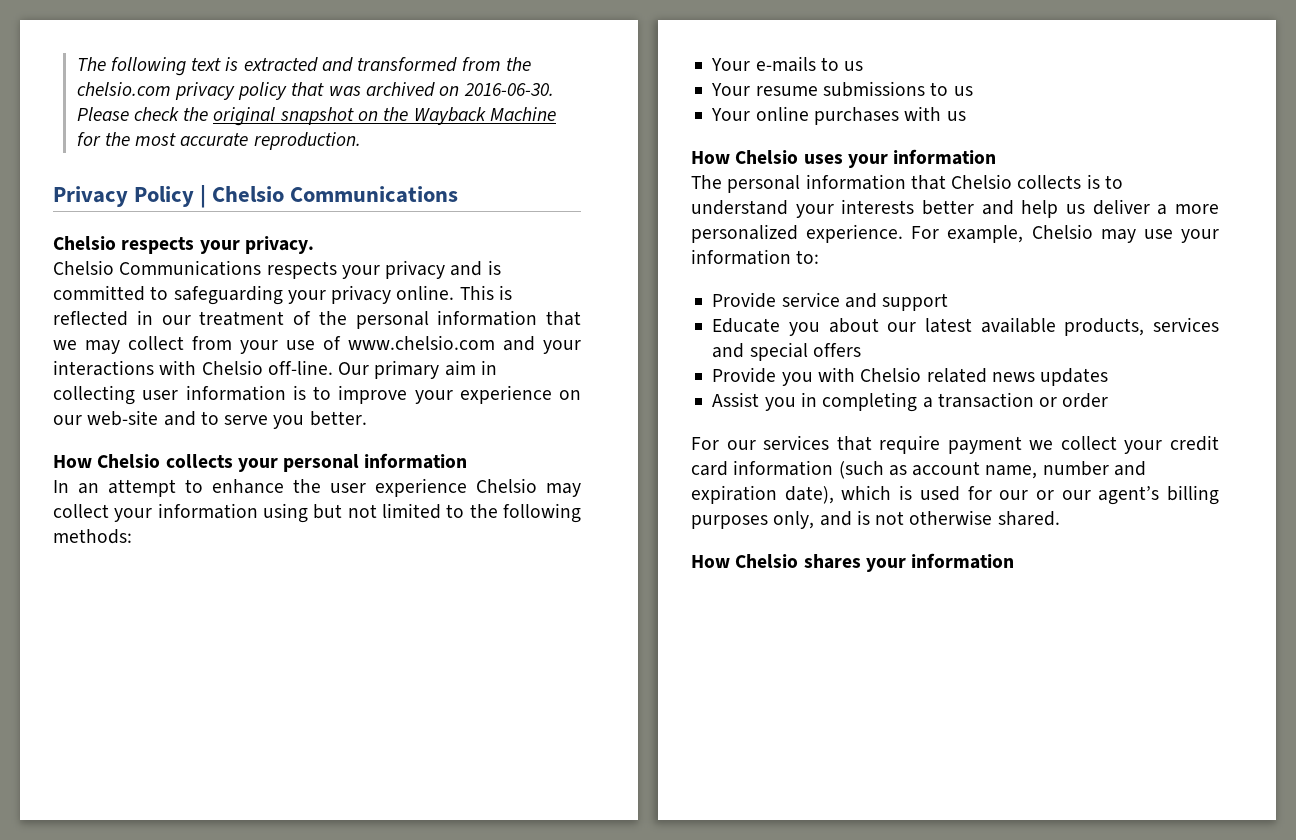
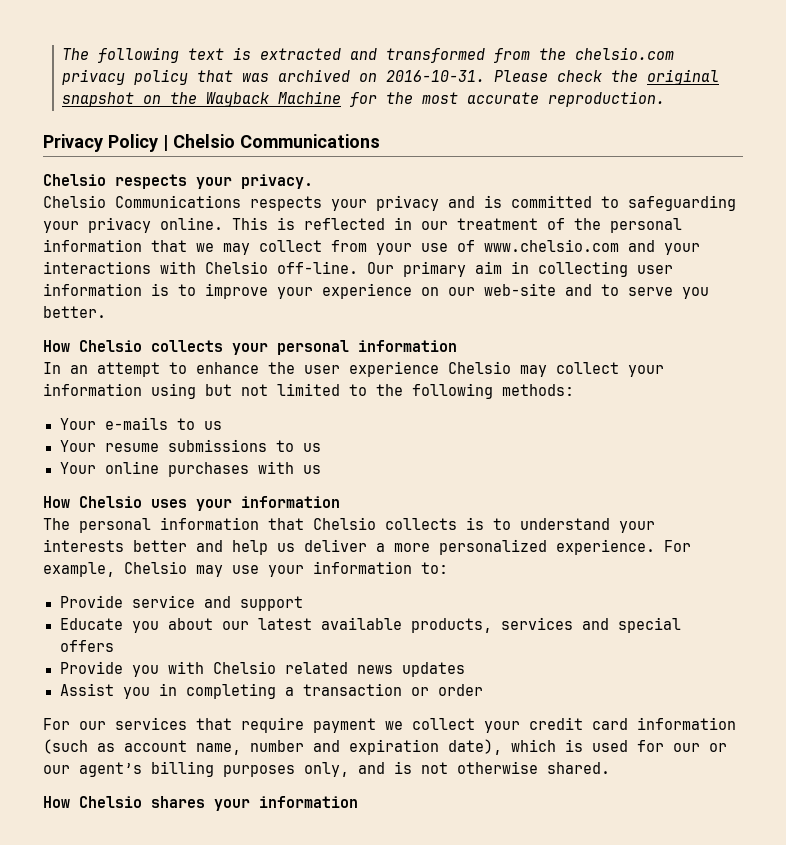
[463,83,554,96] 2016-06-30. -> [386,70,486,82] 2016-10-31.

